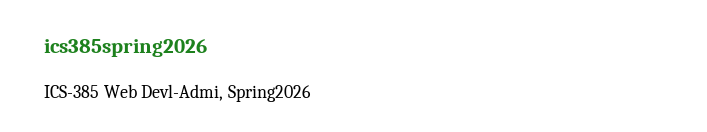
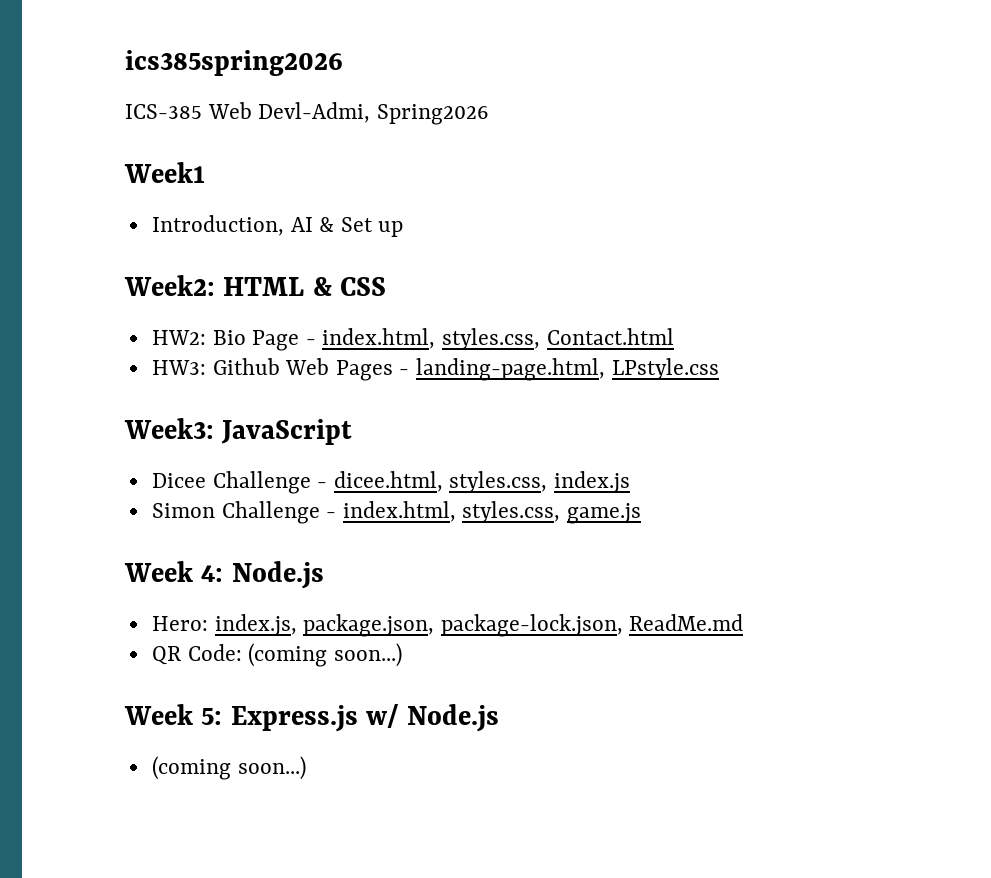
(312, 93) none -> [124,162,205,183] [151,215,404,237] [124,275,387,296] [151,328,674,351] [151,358,719,381] [124,418,353,445] [151,471,631,494] [151,501,642,524] [124,561,324,589] [151,614,744,637] [151,643,402,667] [124,704,500,732] [151,756,306,780] // Week1 // Introduction, AI & Set up // Week2: HTML & CSS // HW2: Bio Page - index.html, styles.css, Contact.html // HW3: Github Web Pages - landing-page.html, LPstyle.css // Week3: JavaScript // Dicee Challenge - dicee.html, styles.css, index.js // Simon Challenge - index.html, styles.css, game.js // Week 4: Node.js // Hero: index.js, package.json, package-lock.json, ReadMe.md // QR Code: (coming soon...) // Week 5: Express.js w/ Node.js // (coming soon...)

